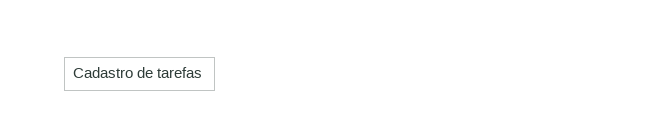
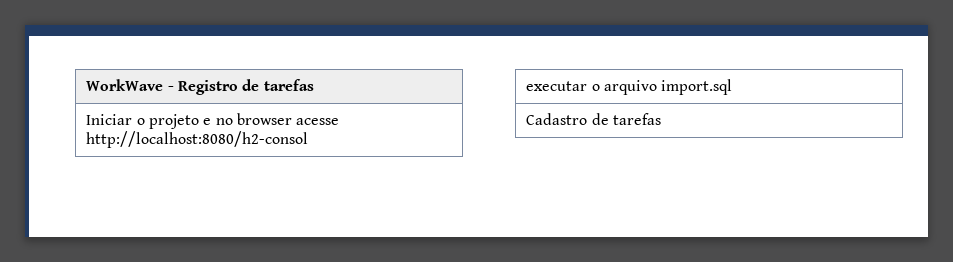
(73, 72) none -> [86,79,314,95] [86,113,340,129] [86,131,309,148] [526,79,733,95] WorkWave - Registro de tarefas // Iniciar o projeto e no browser acesse http://localhost:8080/h2-consol // executar o arquivo import.sql //

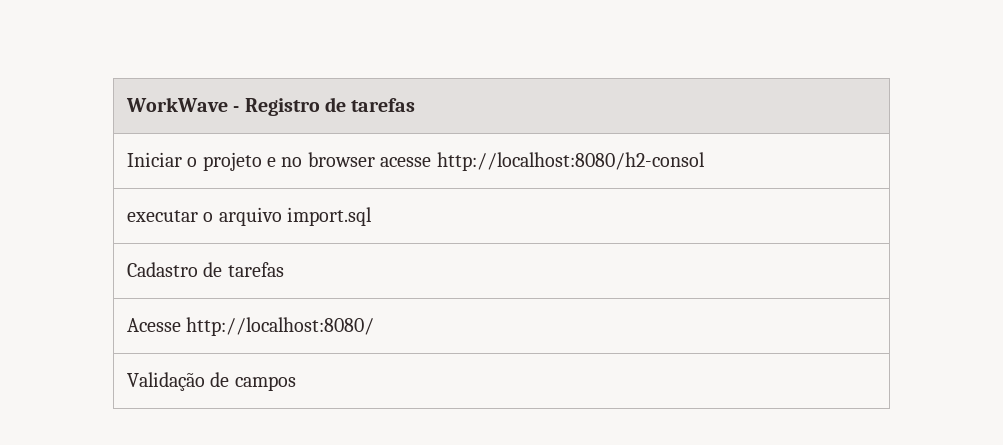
(661, 119) none -> [126,317,375,336] [126,372,296,391] // Acesse http://localhost:8080/ // Validação de campos

